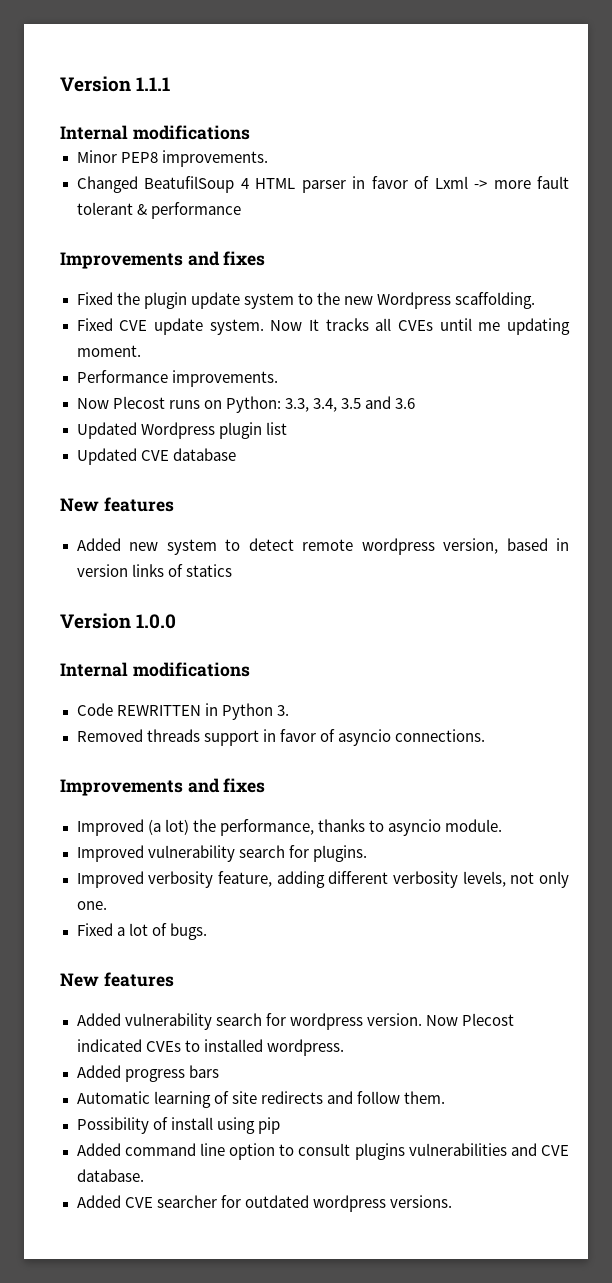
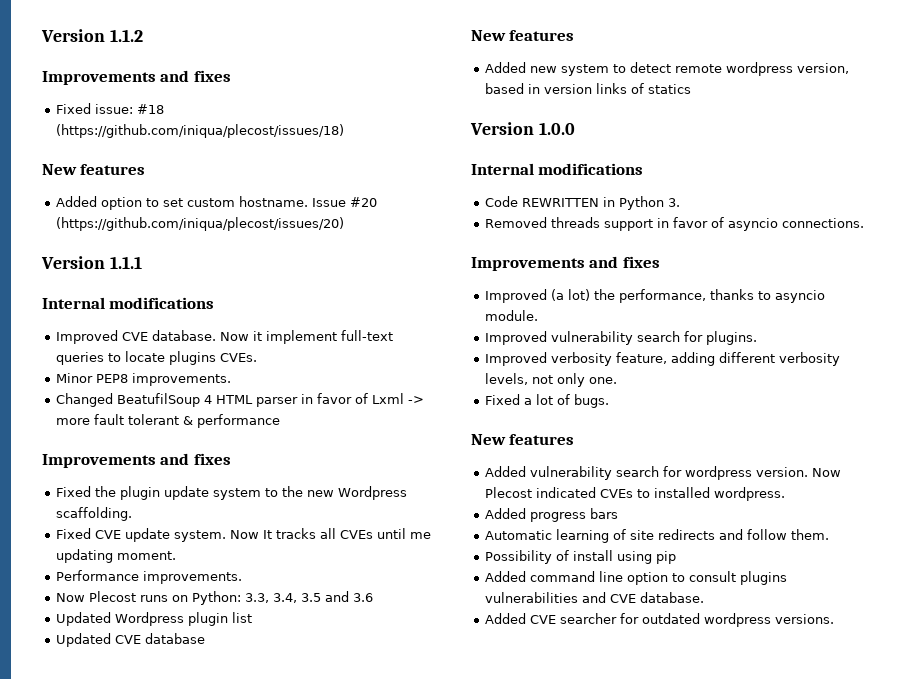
[60,76,171,92] [60,125,250,140] Version 1.1.1 // Internal modifications -> [41,29,143,42] [42,70,231,85] [56,103,165,114] [56,124,345,138] [42,164,146,175] [56,196,378,210] [56,217,345,231] [41,256,142,269] [42,297,215,309] [56,330,394,344] [56,351,258,365] Version 1.1.2 // Improvements and fixes // Fixed issue: #18 (https://github.com/iniqua/plecost/issues/18) // New features // Added option to set custom hostname. Issue #20 (https://github.com/iniqua/plecost/issues/20) // Version 1.1.1 // Internal modifications // Improved CVE database. Now it implement full-text queries to locate plugins CVEs.

